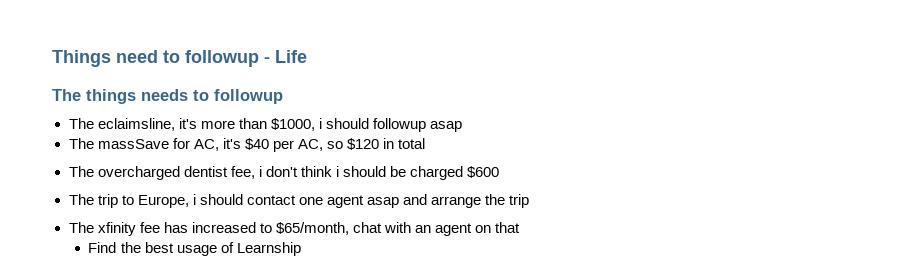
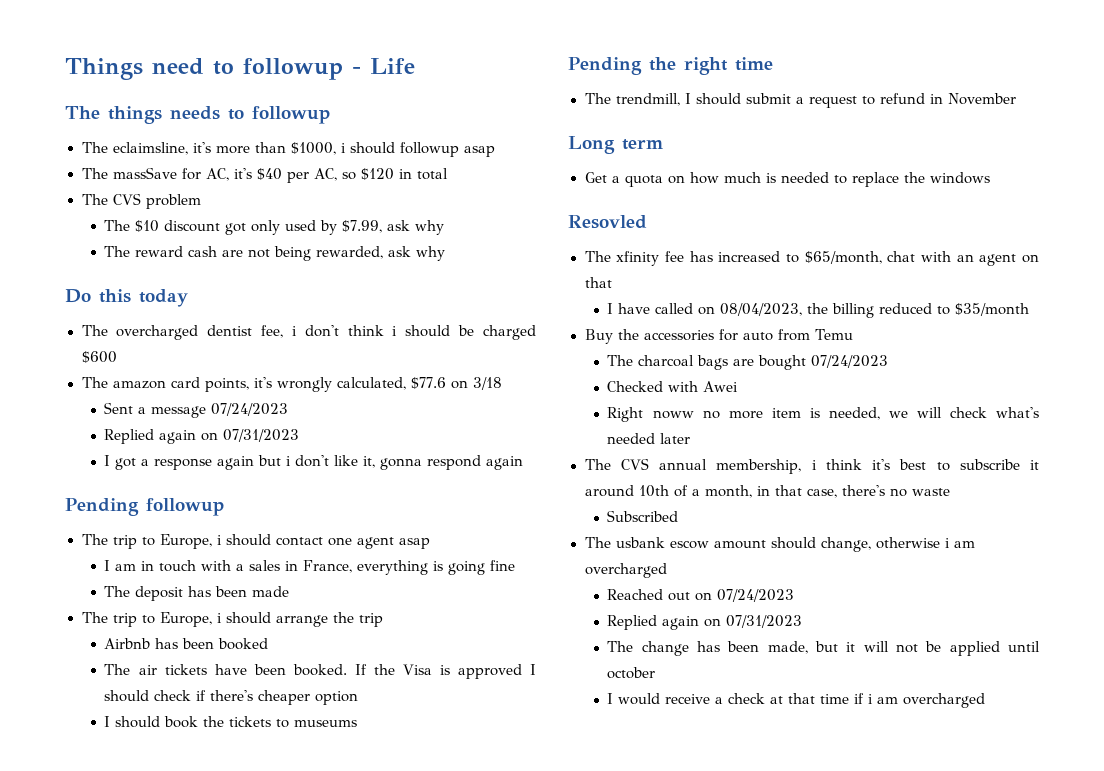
(426, 143) none -> [81,193,201,209] [104,220,445,235] [104,246,446,261] [65,289,188,307] // The CVS problem // The $10 discount got only used by $7.99, ask why // The reward cash are not being rewarded, ask why // Do this today
(500, 172) none -> [81,377,502,392] [104,402,289,418] [104,429,300,444] [104,455,524,470] [65,498,224,516] // The amazon card points, it's wrongly calculated, $77.6 on 3/18 // Sent a message 07/24/2023 // Replied again on 07/31/2023 // I got a response again but i don't like it, gonna respond again // Pending followup
[403,194,530,208] and arrange the trip -> [104,560,516,575] [104,586,290,601] [81,612,383,627] [104,638,269,650] [104,664,537,679] [104,690,359,705] [104,716,358,728] [568,57,773,75] [584,93,1016,108] [568,136,663,154] [584,172,990,187] [568,215,647,229] // I am in touch with a sales in France, everything is going fine // The deposit has been made // The trip to Europe, i should arrange the trip // Airbnb has been booked // The air tickets have been booked. If the Visa is approved I should check if there's cheaper option // I should book the tickets to museums // Pending the right time // The trendmill, I should submit a request to refund in November // Long term // Get a quota on how much is needed to replace the windows // Resovled
[88,242,301,256] Find the best usage of Learnship -> [607,303,1030,318] [584,329,854,344] [607,355,889,370] [607,381,739,392] [607,407,1039,422] [607,433,691,444] [584,458,1039,474] [584,485,950,498] [607,510,679,522] [584,537,975,552] [584,563,667,578] [607,589,795,602] [607,615,803,630] [607,641,1040,656] [607,667,656,679] [607,693,986,708] I have called on 08/04/2023, the billing reduced to $35/month // Buy the accessories for auto from Temu // The charcoal bags are bought 07/24/2023 // Checked with Awei // Right noww no more item is needed, we will check what's needed later // The CVS annual membership, i think it's best to subscribe it around 10th of a month, in that case, there's no waste // Subscribed // The usbank escow amount should change, otherwise i am overcharged // Reached out on 07/24/2023 // Replied again on 07/31/2023 // The change has been made, but it will not be applied until october // I would receive a check at that time if i am overcharged

